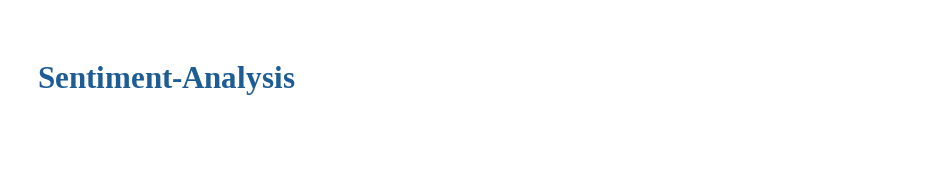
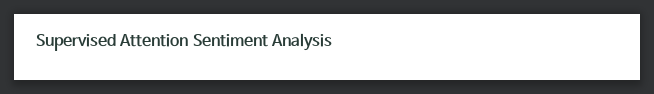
[38,66,295,95] Sentiment-Analysis -> [36,33,332,51] Supervised Attention Sentiment Analysis

